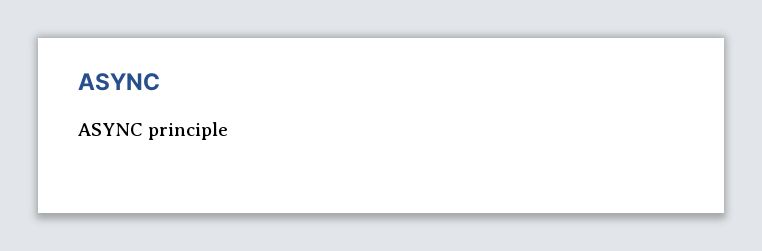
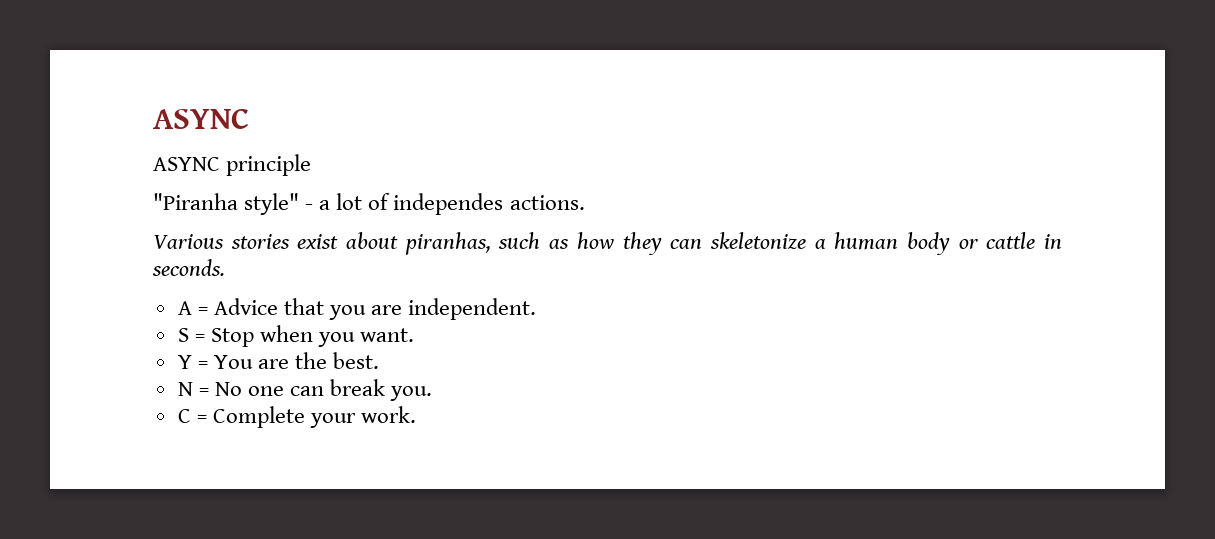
(229, 131) none -> [153,193,585,215] [153,232,1062,255] [152,259,225,276] [177,298,537,320] [177,325,415,347] [177,352,380,369] [177,379,433,401] [177,406,417,428] // "Piranha style" - a lot of independes actions. // Various stories exist about piranhas, such as how they can skeletonize a human body or cattle in seconds. // A = Advice that you are independent. // S = Stop when you want. // Y = You are the best. // N = No one can break you. // C = Complete your work.

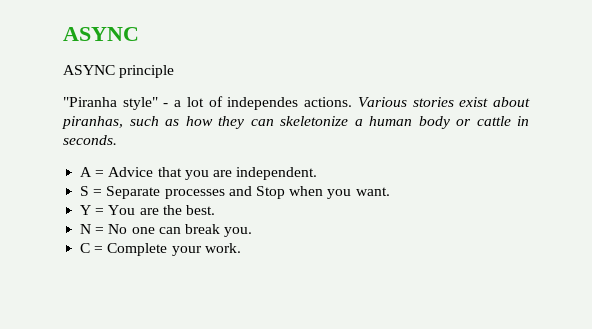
(585, 202) // -> (353, 102) none
(205, 338) none -> [106,186,252,199] Separate processes and

